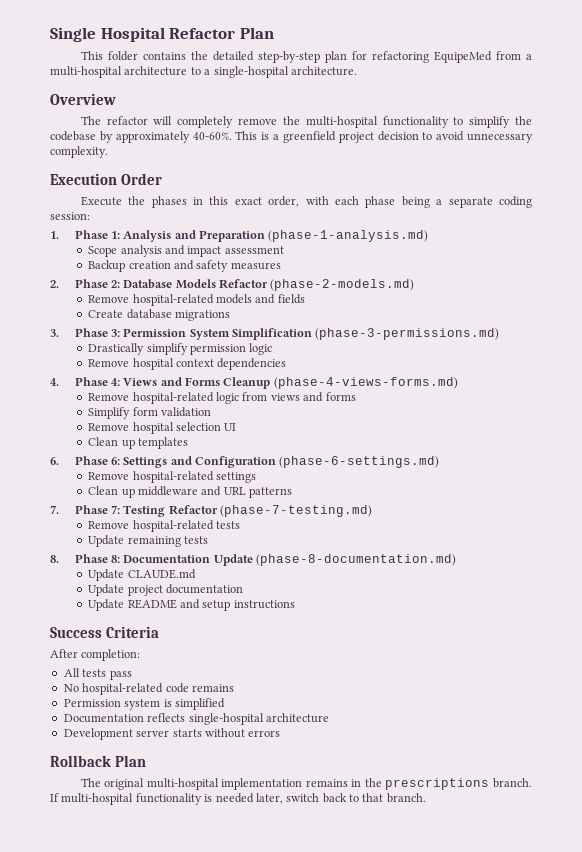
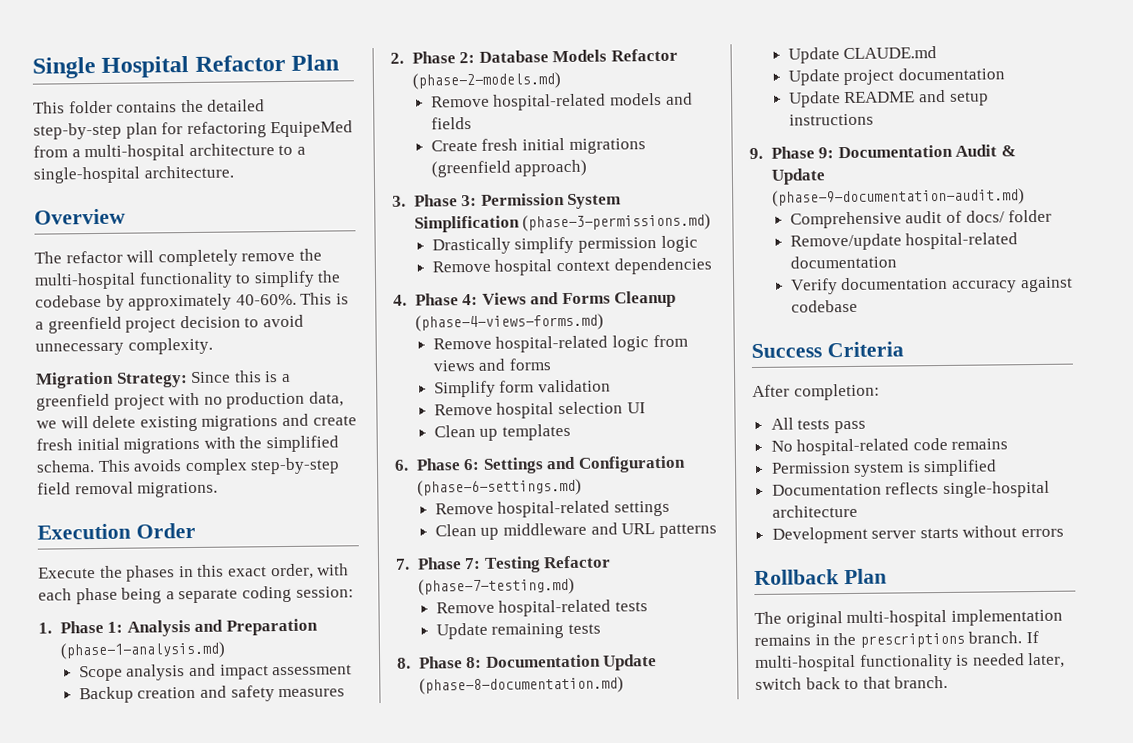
(108, 152) none -> [35,370,291,389] [36,391,344,411] [36,413,357,432] [36,435,339,454] [36,457,341,476] [37,481,219,498] // Migration Strategy: Since this is a greenfield project with no production data, we will delete existing migrations and create fresh initial migrations with the simplified schema. This avoids complex step-by-step field removal migrations.
[126,309,231,321] database migrations -> [481,138,646,154] [430,159,588,178] fresh initial migrations (greenfield approach)
(295, 604) none -> [749,144,1016,160] [770,168,826,185] [771,188,1025,207] [789,209,1053,229] [789,232,1019,251] [789,255,897,269] [790,276,1073,295] [790,299,858,313] // 9. Phase 9: Documentation Audit & Update (phase-9-documentation-audit.md) // Comprehensive audit of docs/ folder // Remove/update hospital-related documentation // Verify documentation accuracy against codebase

